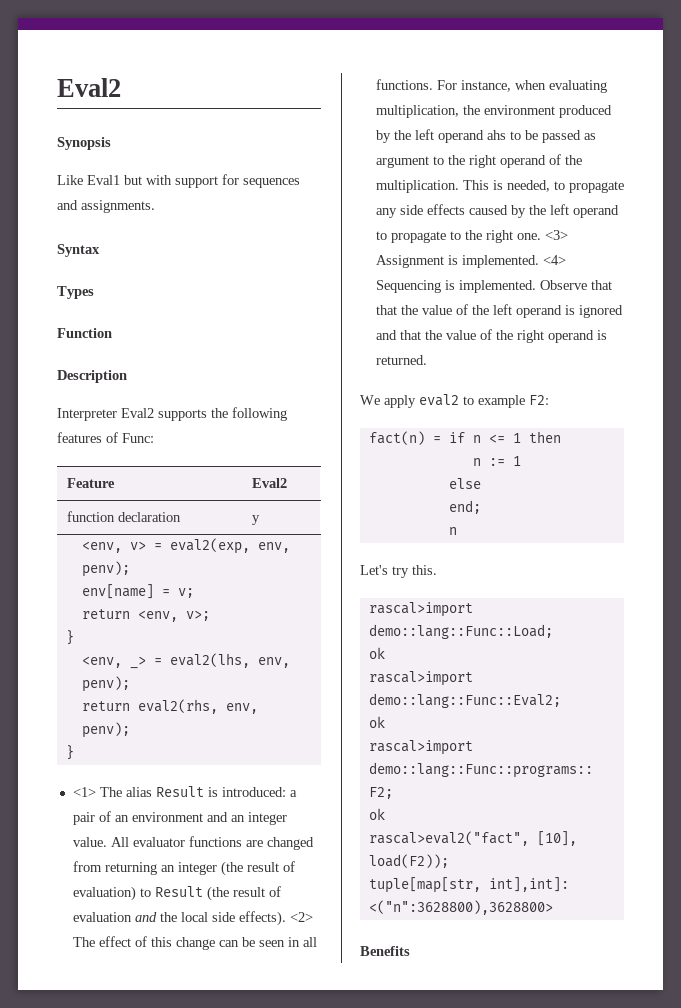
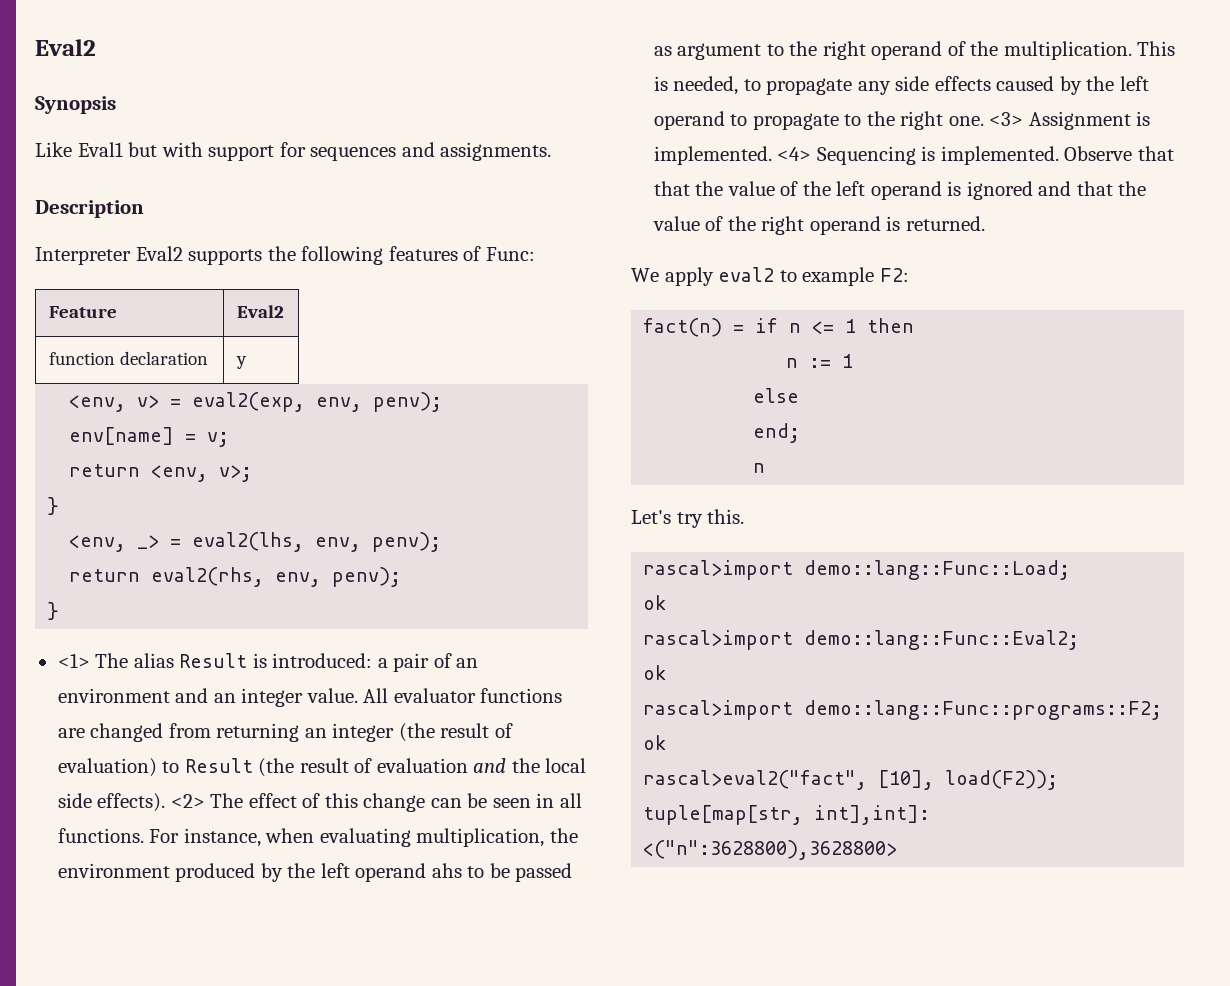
[57,244,100,257] [57,286,94,299] [57,328,112,338] // Syntax // Types // Function -> (552, 151) none
[360,946,410,956] // Benefits -> (898, 850) none

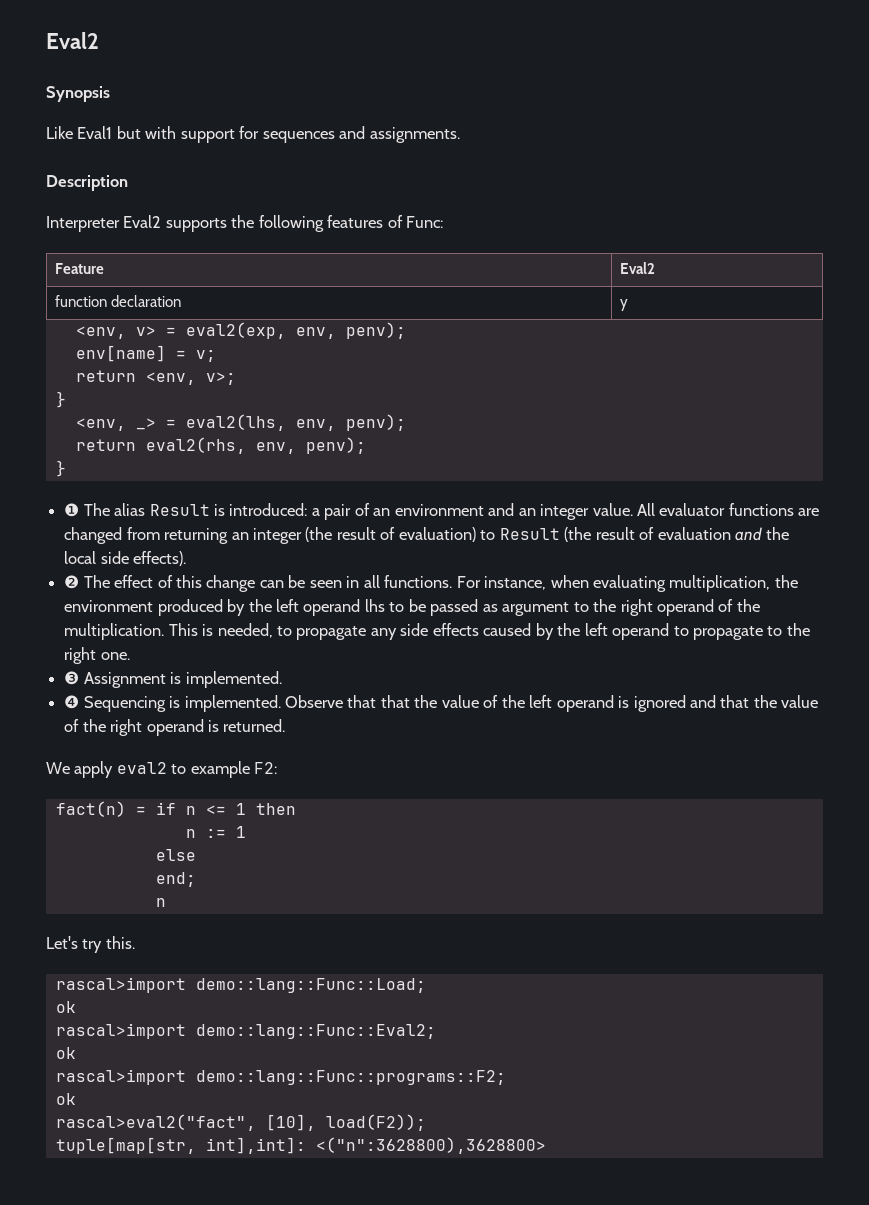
[57,653,90,668] <1> -> [64,503,80,517] ❶
[170,794,205,808] <2> -> [64,575,80,589] // ❷
[431,863,462,878] ahs -> [364,599,385,612] lhs
[989,112,1024,126] <3> -> [64,671,80,685] // ❸
[777,147,812,161] <4> -> [64,695,80,709] // ❹

